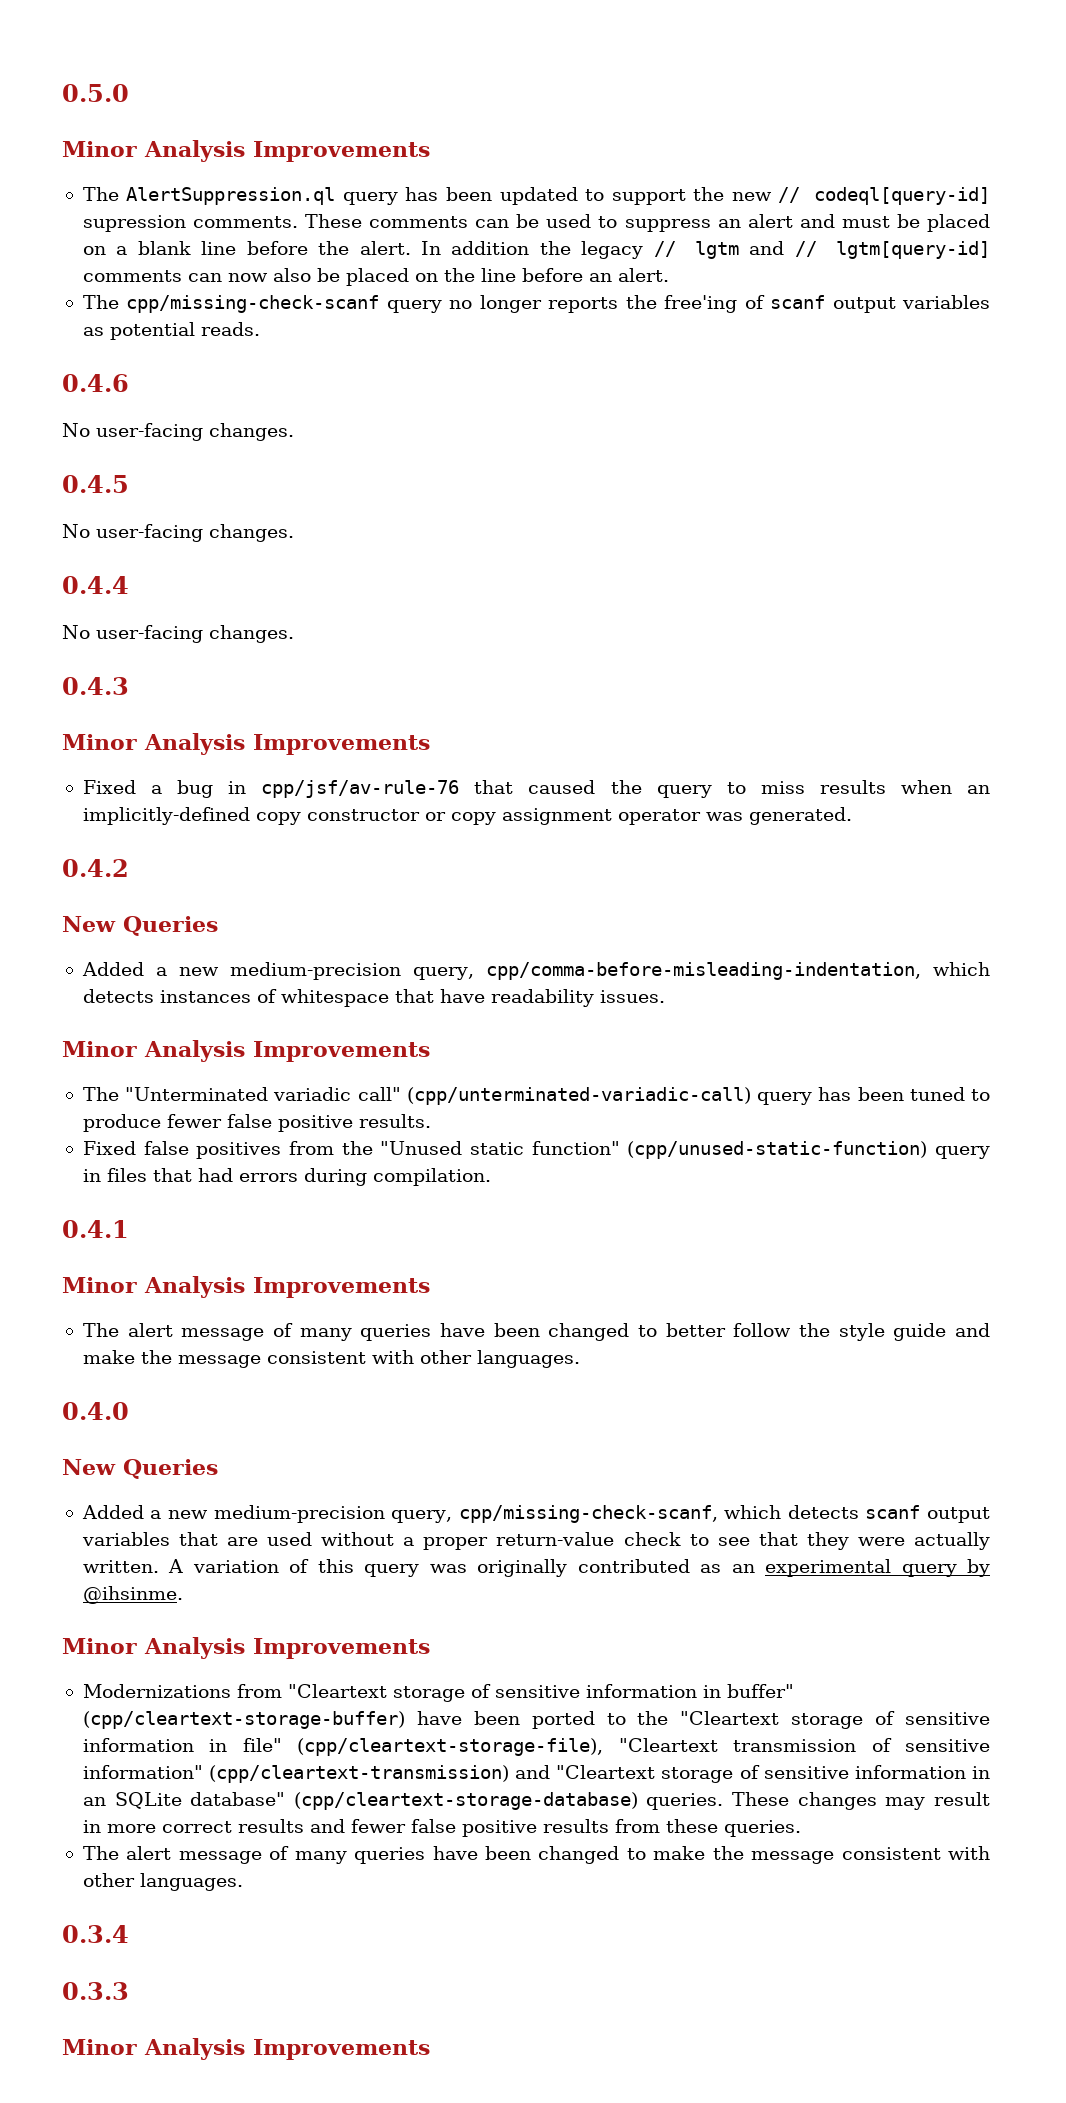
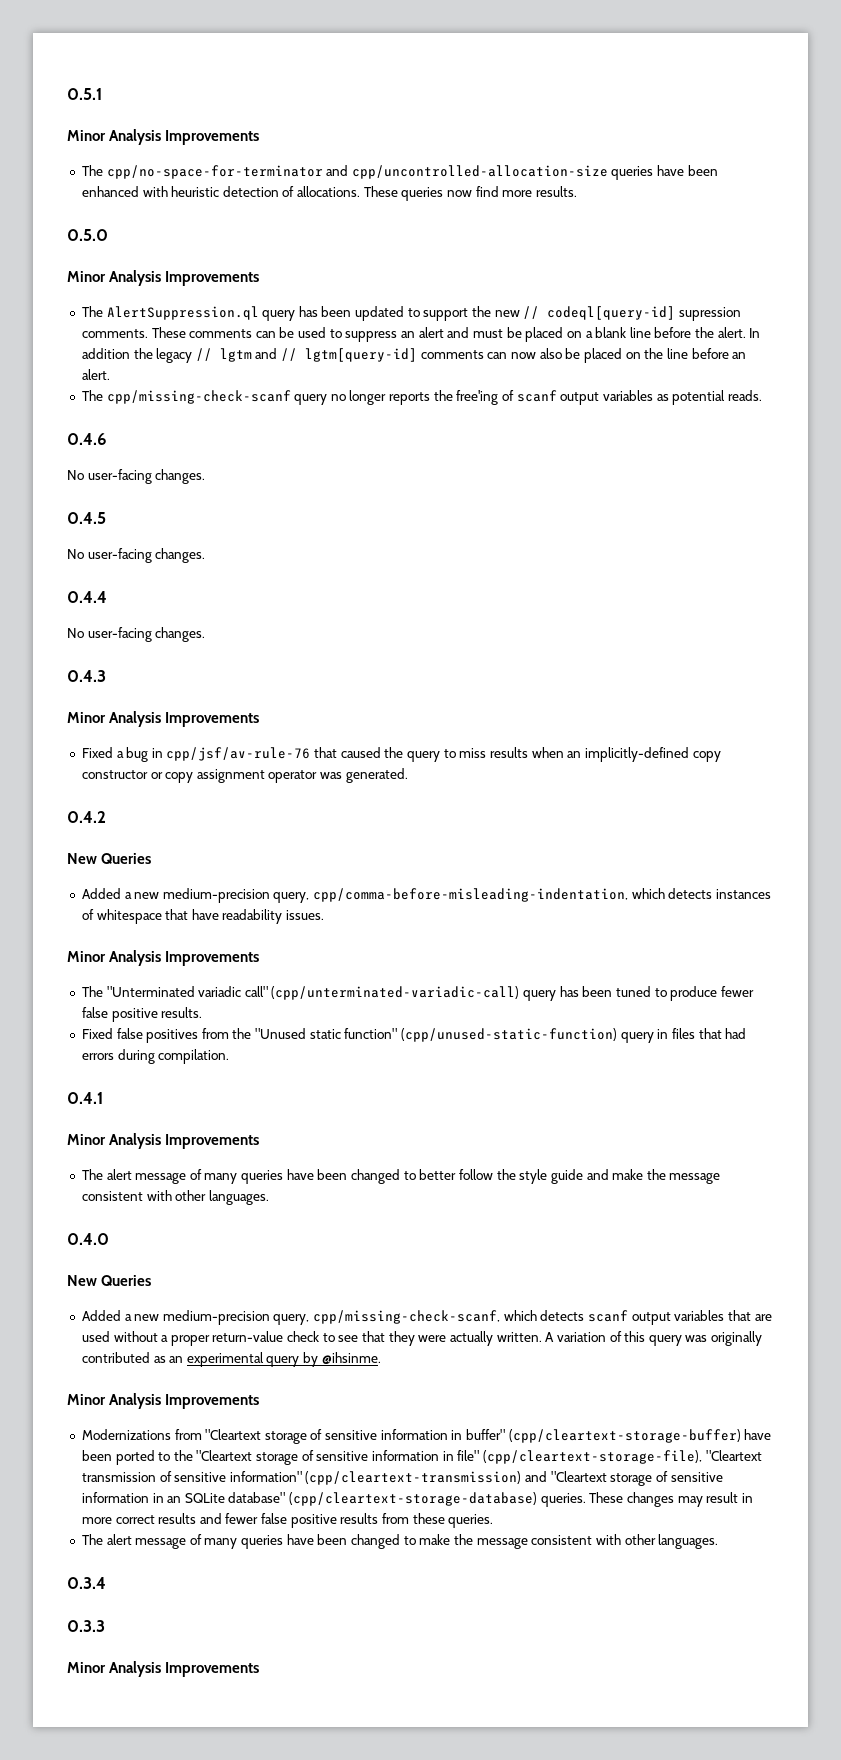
(62, 93) none -> [67,88,102,100] [67,129,260,145] [81,165,718,180] [81,186,577,201] 0.5.1 // Minor Analysis Improvements // The cpp/no-space-for-terminator and cpp/uncontrolled-allocation-size queries have been enhanced with heuristic detection of allocations. These queries now find more results. //

